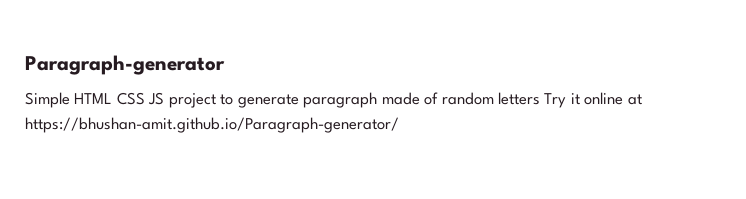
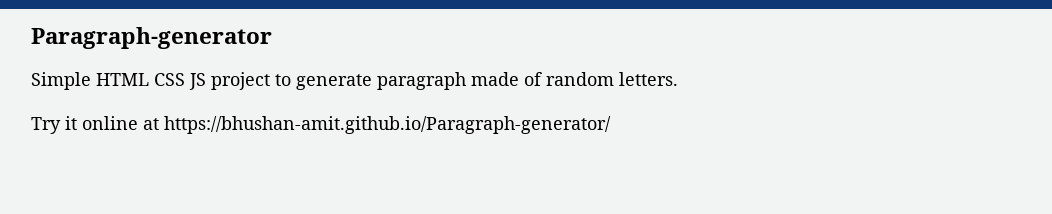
[498,92,541,105] letters -> [619,72,678,86] letters. //

